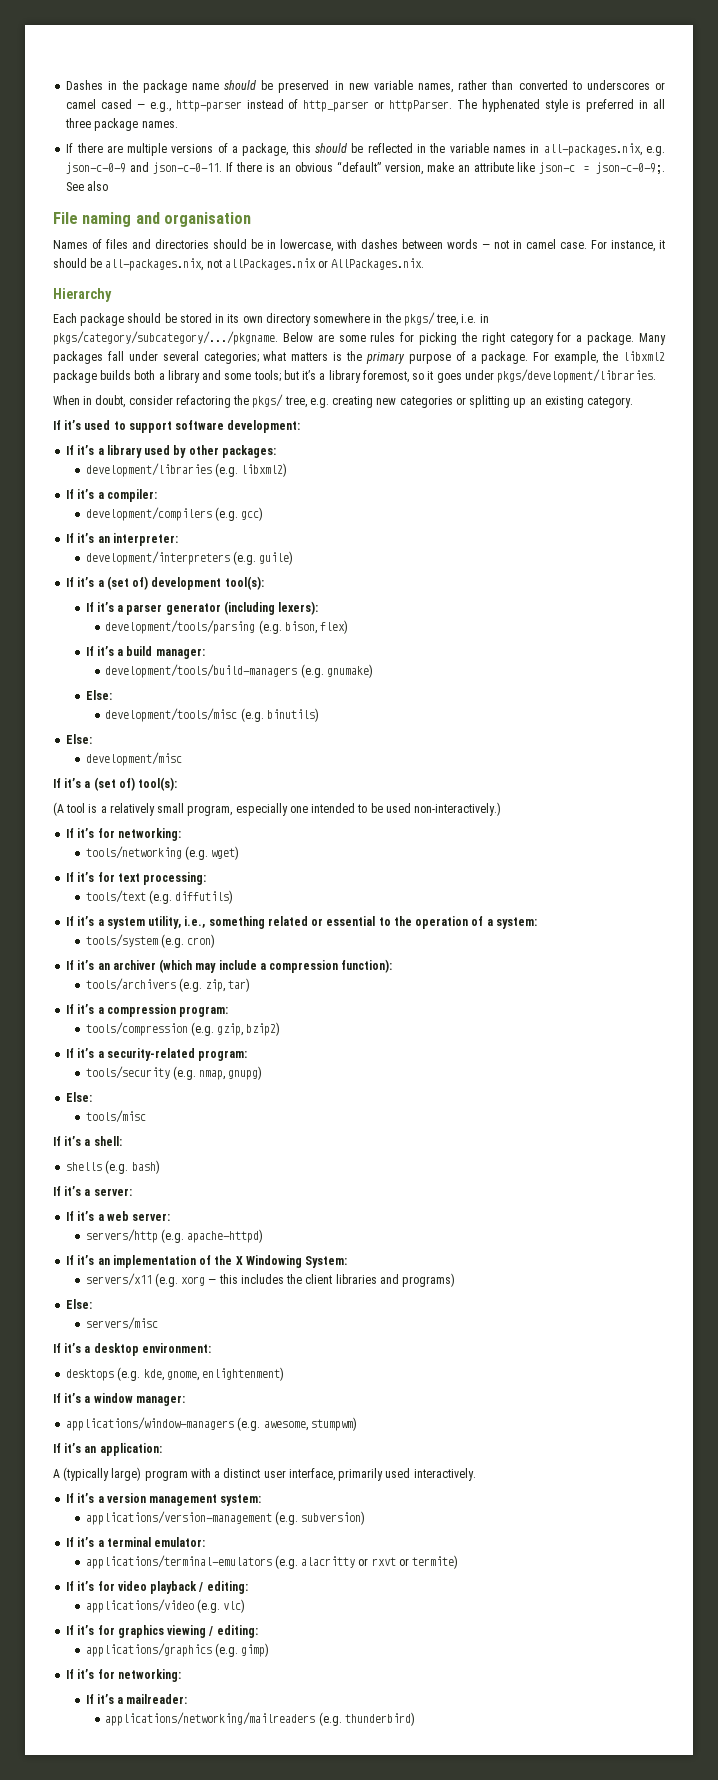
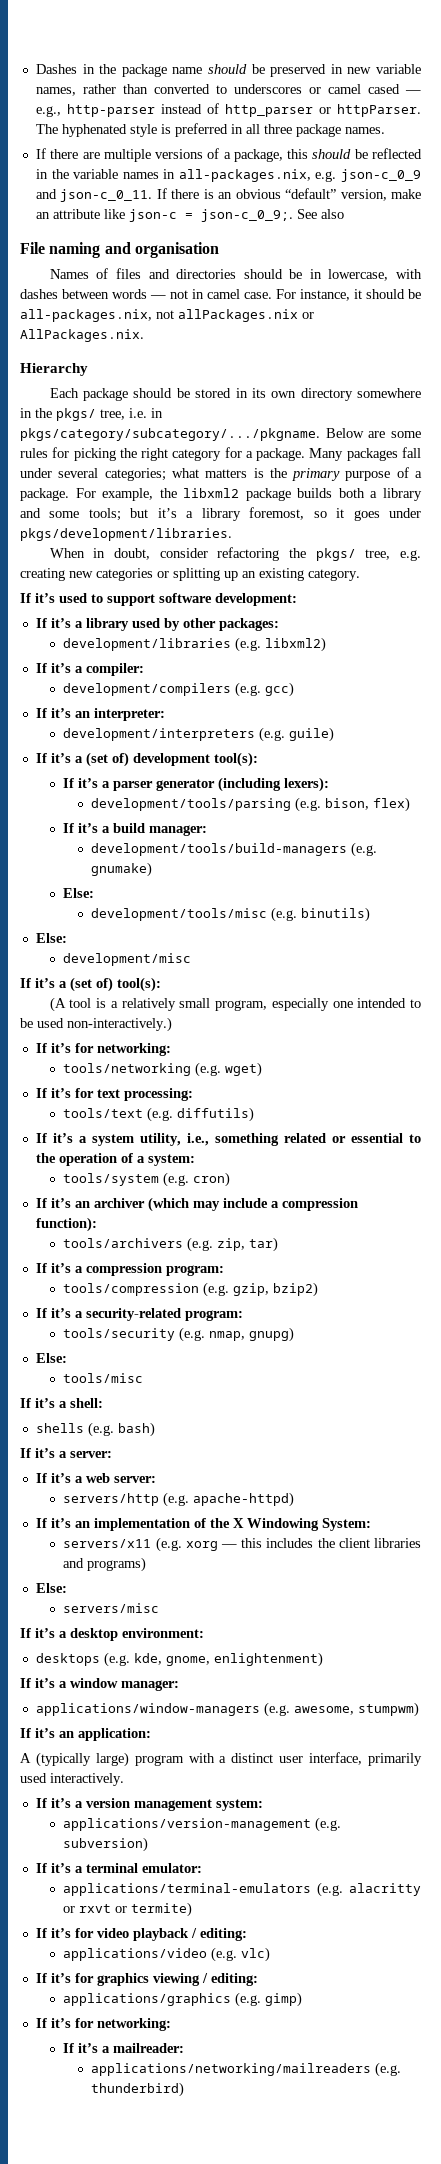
[66,162,223,174] json-c-0-9 and json-c-0-11. -> [341,169,421,182] [35,189,153,202] json-c_0_9 and json-c_0_11.
[596,162,665,174] json-c-0-9;. -> [200,209,293,222] json-c_0_9;.

